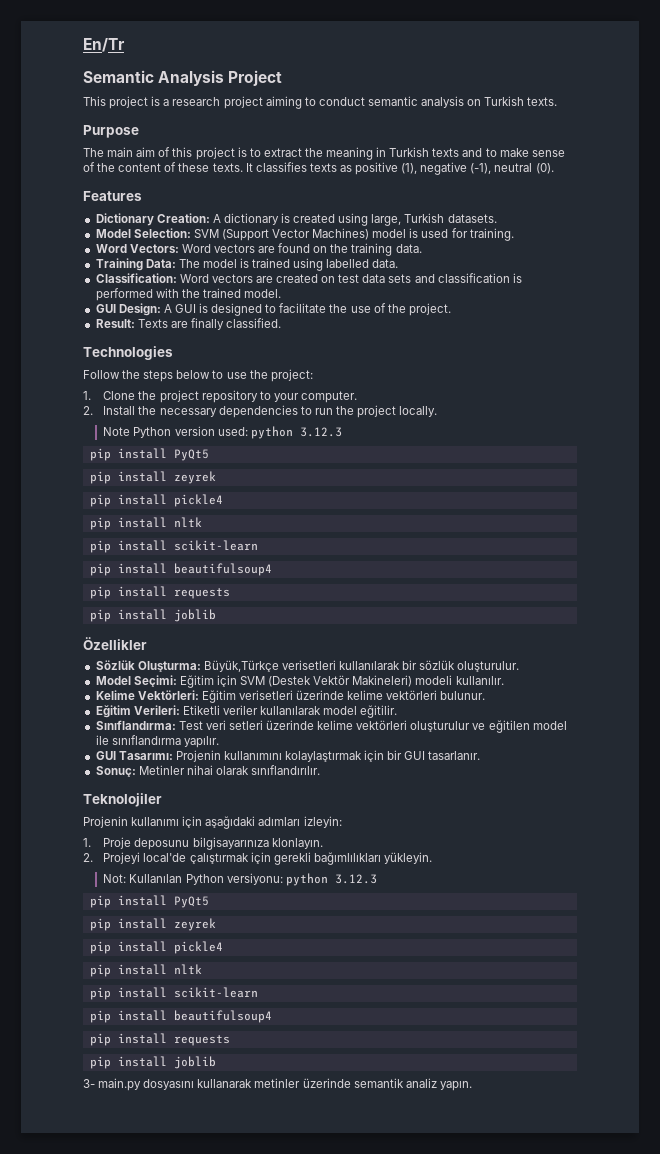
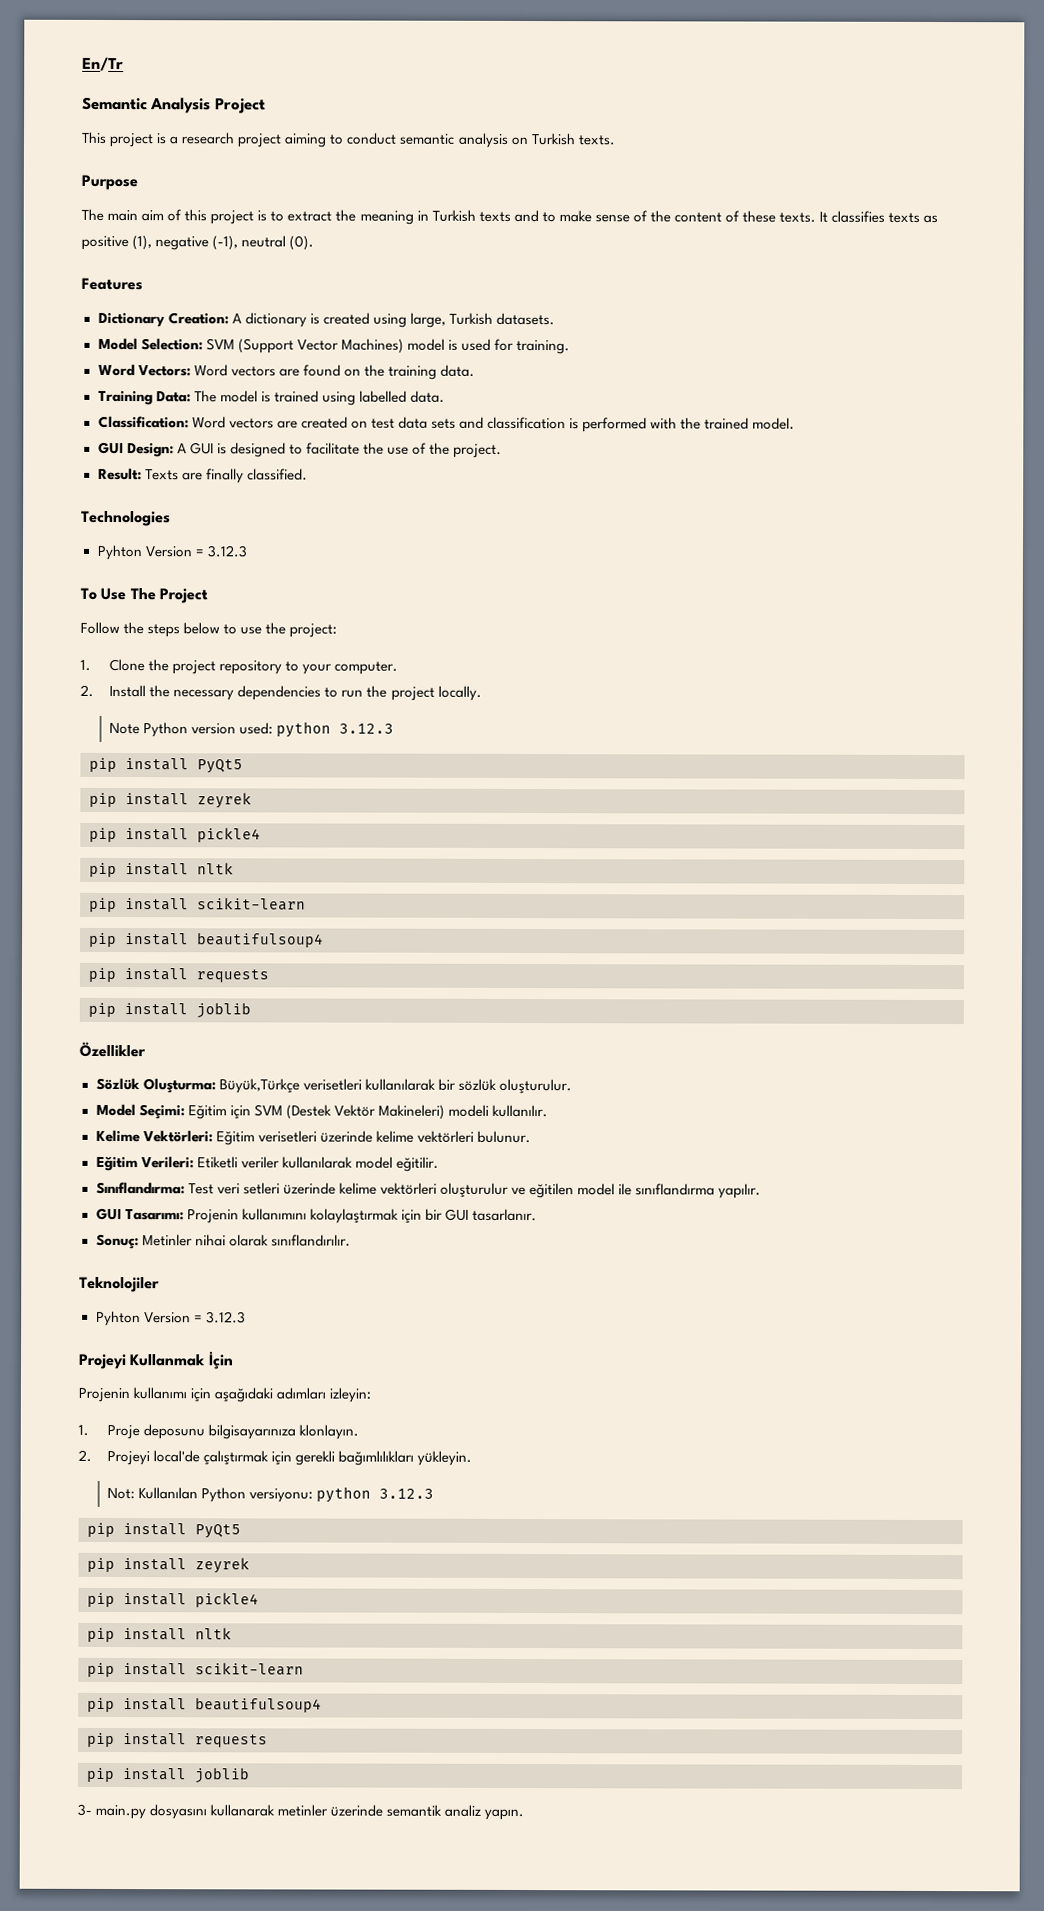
(173, 353) none -> [96,544,248,561] [80,587,208,604] // Pyhton Version = 3.12.3 // To Use The Project
(162, 800) none -> [95,1310,246,1327] [78,1351,234,1370] // Pyhton Version = 3.12.3 // Projeyi Kullanmak İçin

